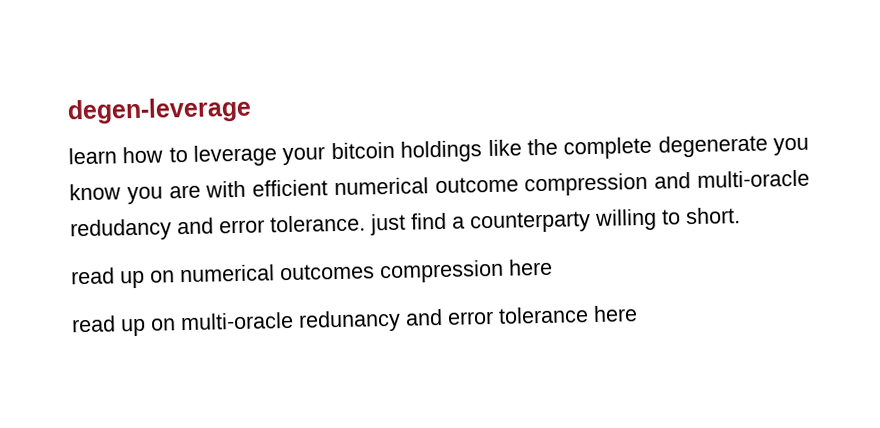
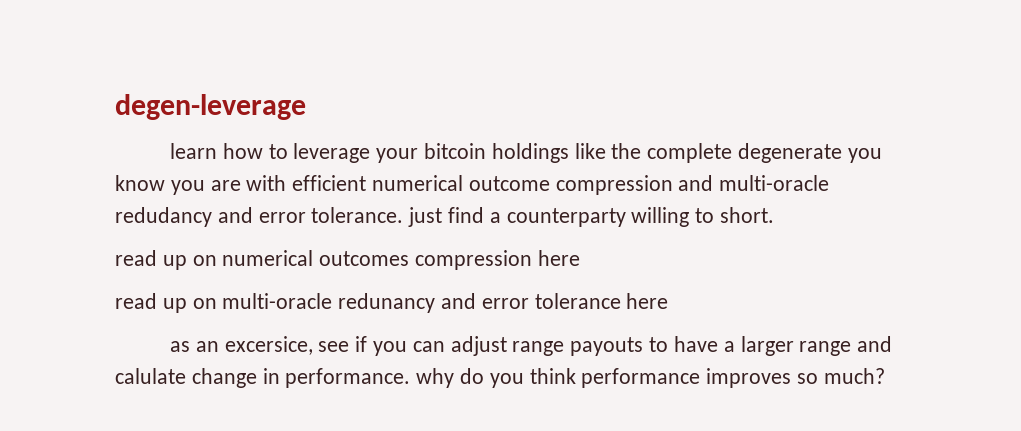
(638, 313) none -> [170,336,893,356] [115,368,885,388] // as an excersice, see if you can adjust range payouts to have a larger range and calulate change in performance. why do you think performance improves so much?

